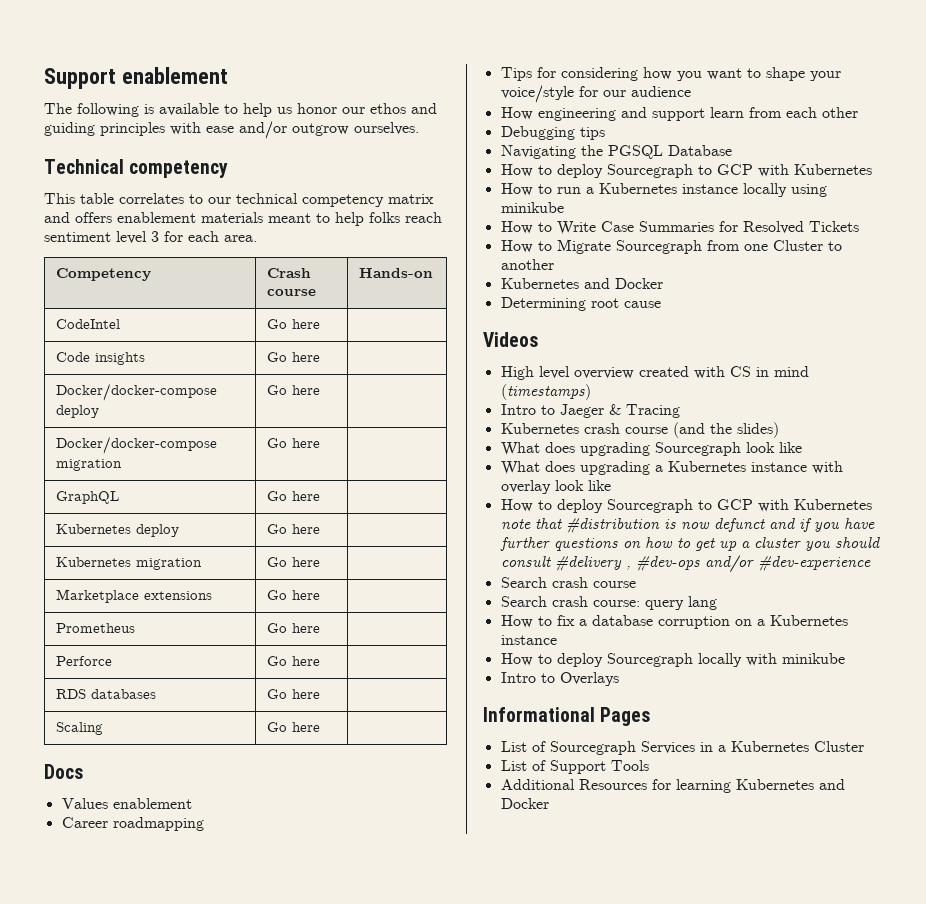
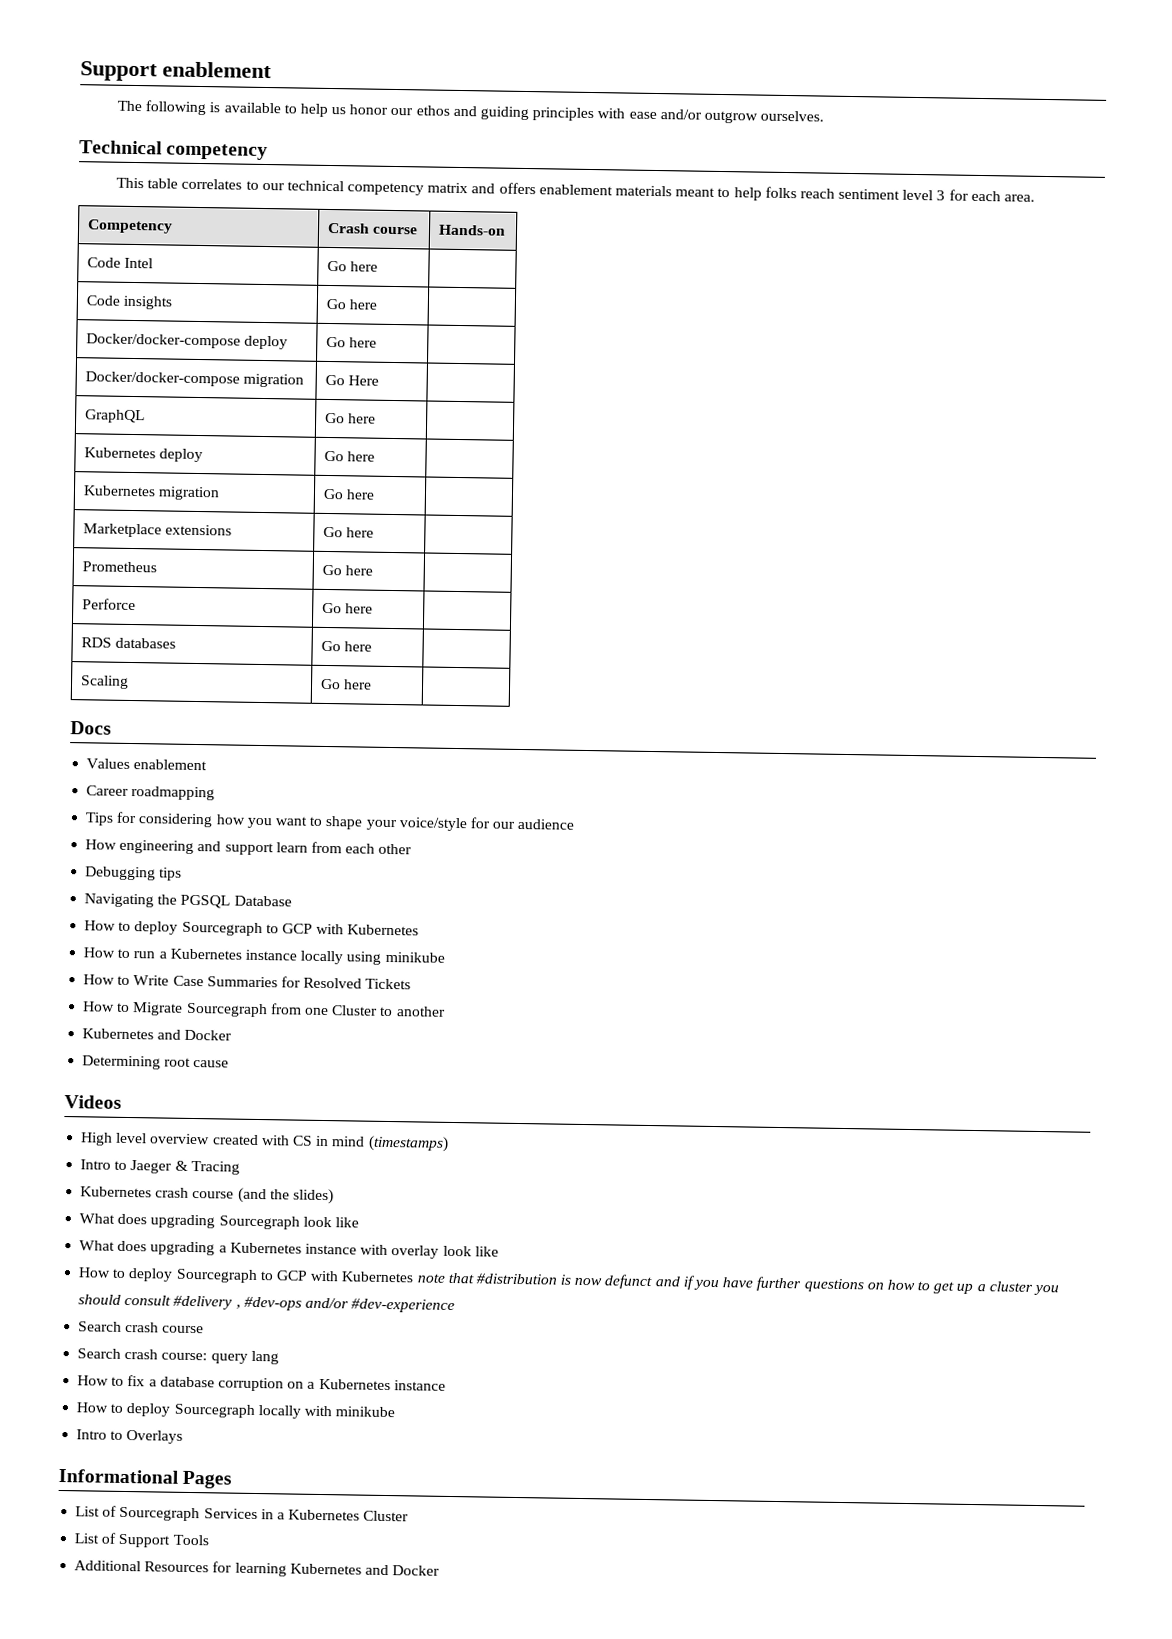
[56,319,121,329] CodeIntel -> [86,257,154,269] Code Intel
[292,438,321,448] here -> [348,375,380,386] Here

